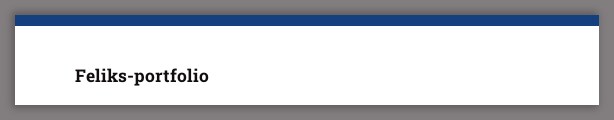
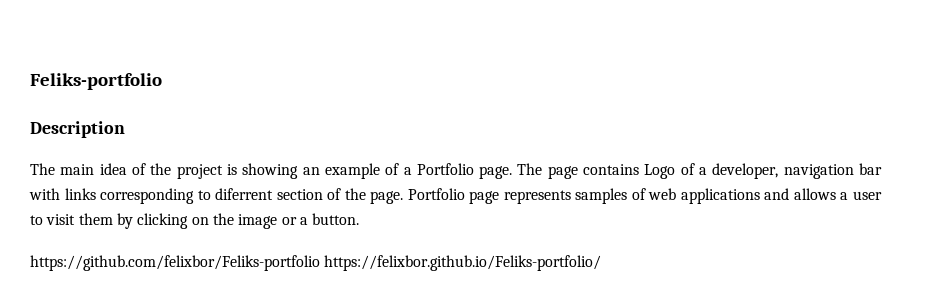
(209, 77) none -> [30,121,125,138] [30,163,883,179] [29,188,882,204] [30,213,360,229] [30,255,602,271] // Description // The main idea of the project is showing an example of a Portfolio page. The page contains Logo of a developer, navigation bar with links corresponding to diferrent section of the page. Portfolio page represents samples of web applications and allows a user to visit them by clicking on the image or a button. // https://github.com/felixbor/Feliks-portfolio https://felixbor.github.io/Feliks-portfolio/

